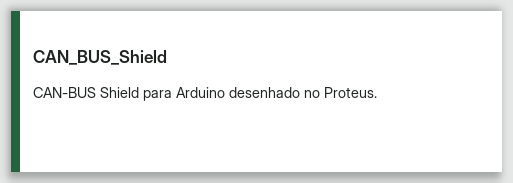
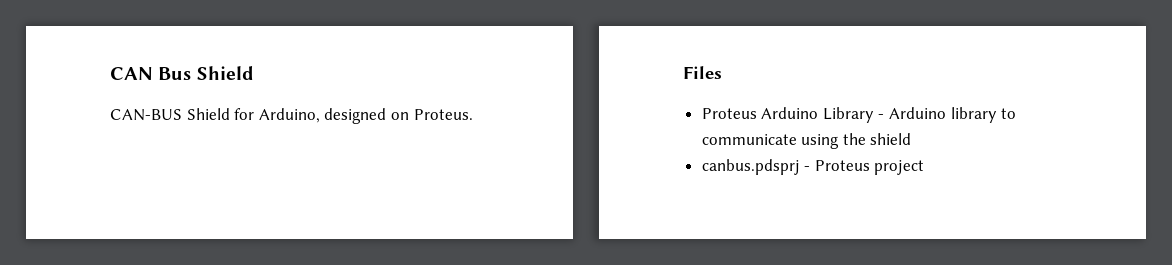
[33,50,167,65] CAN_BUS_Shield -> [110,66,254,80] CAN Bus Shield
[143,87,377,101] para Arduino desenhado no Proteus. -> [234,108,473,124] [683,66,722,79] [701,107,1017,123] [701,133,912,149] [701,159,925,175] for Arduino, designed on Proteus. // Files // Proteus Arduino Library - Arduino library to communicate using the shield // canbus.pdsprj - Proteus project

